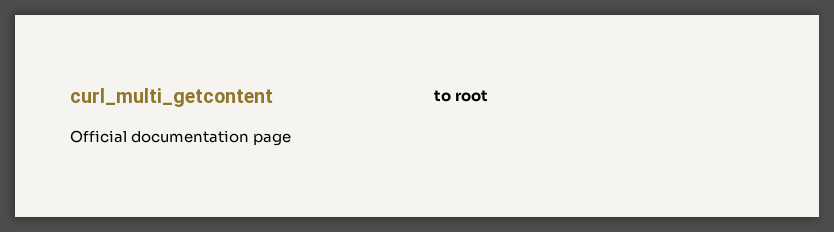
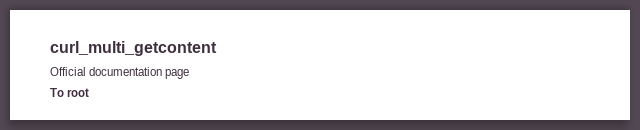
[434,90,451,102] to -> [50,88,64,97] To

